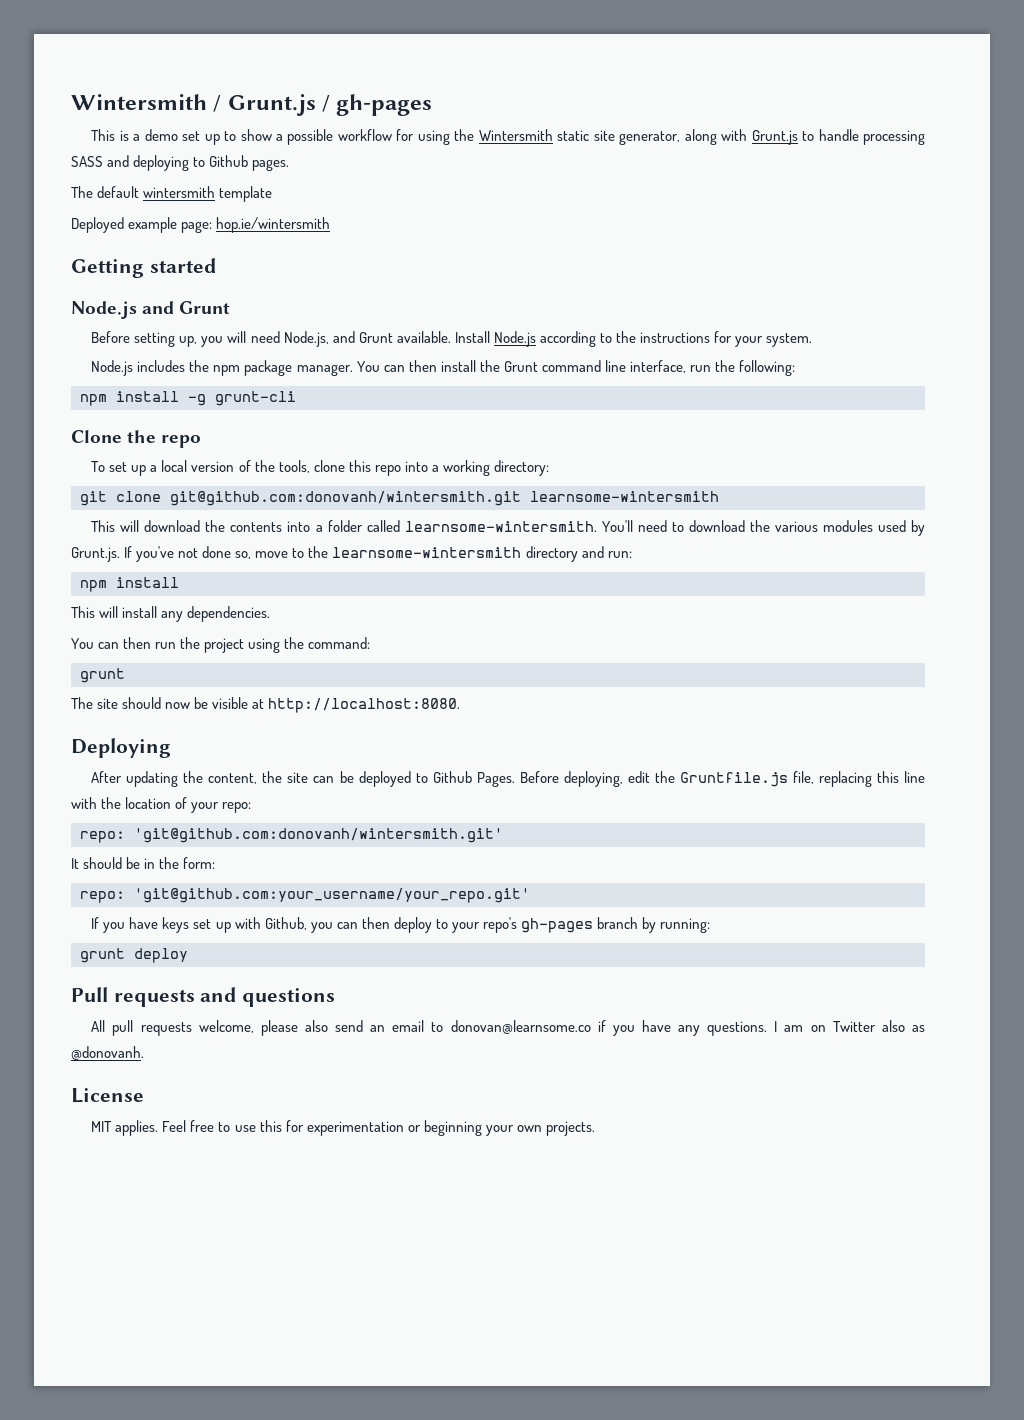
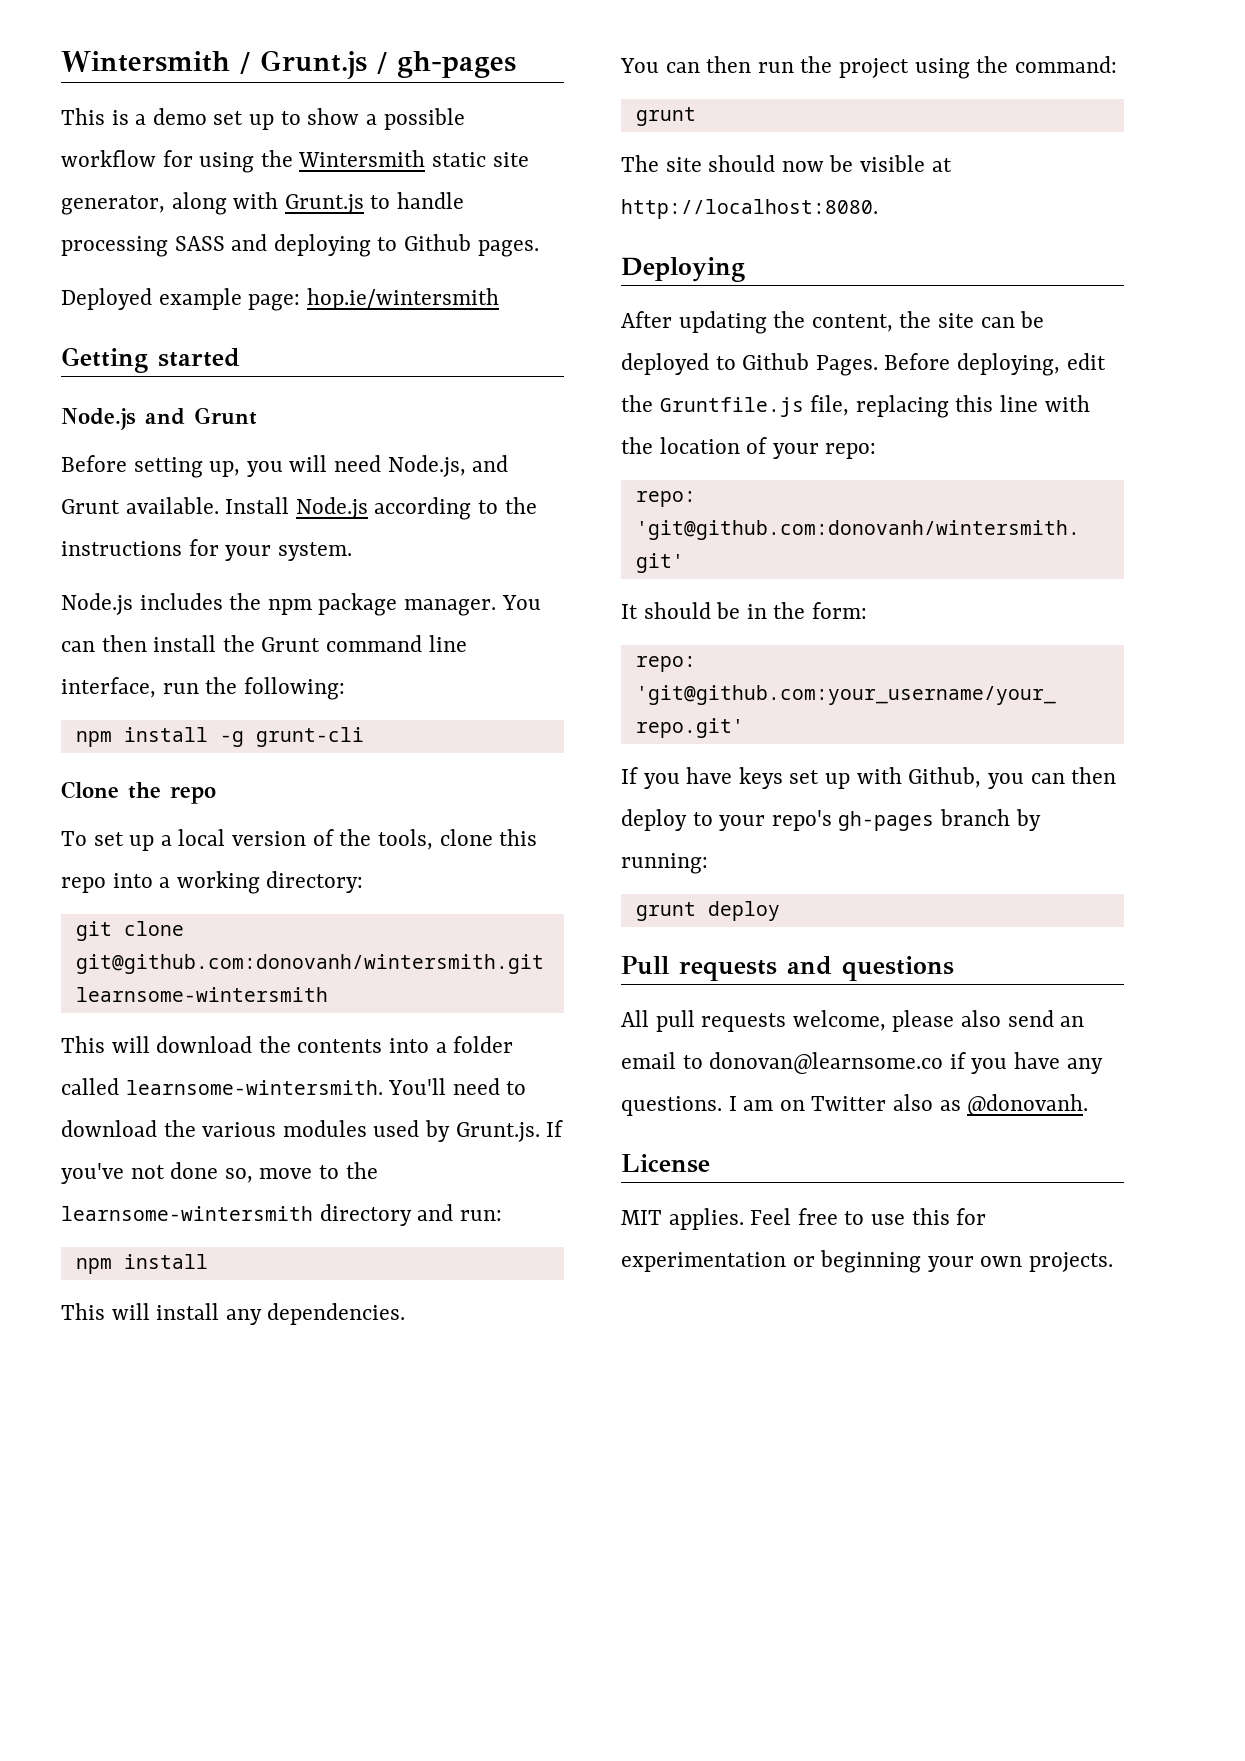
[71,186,273,202] // The default wintersmith template -> (539, 248) none

